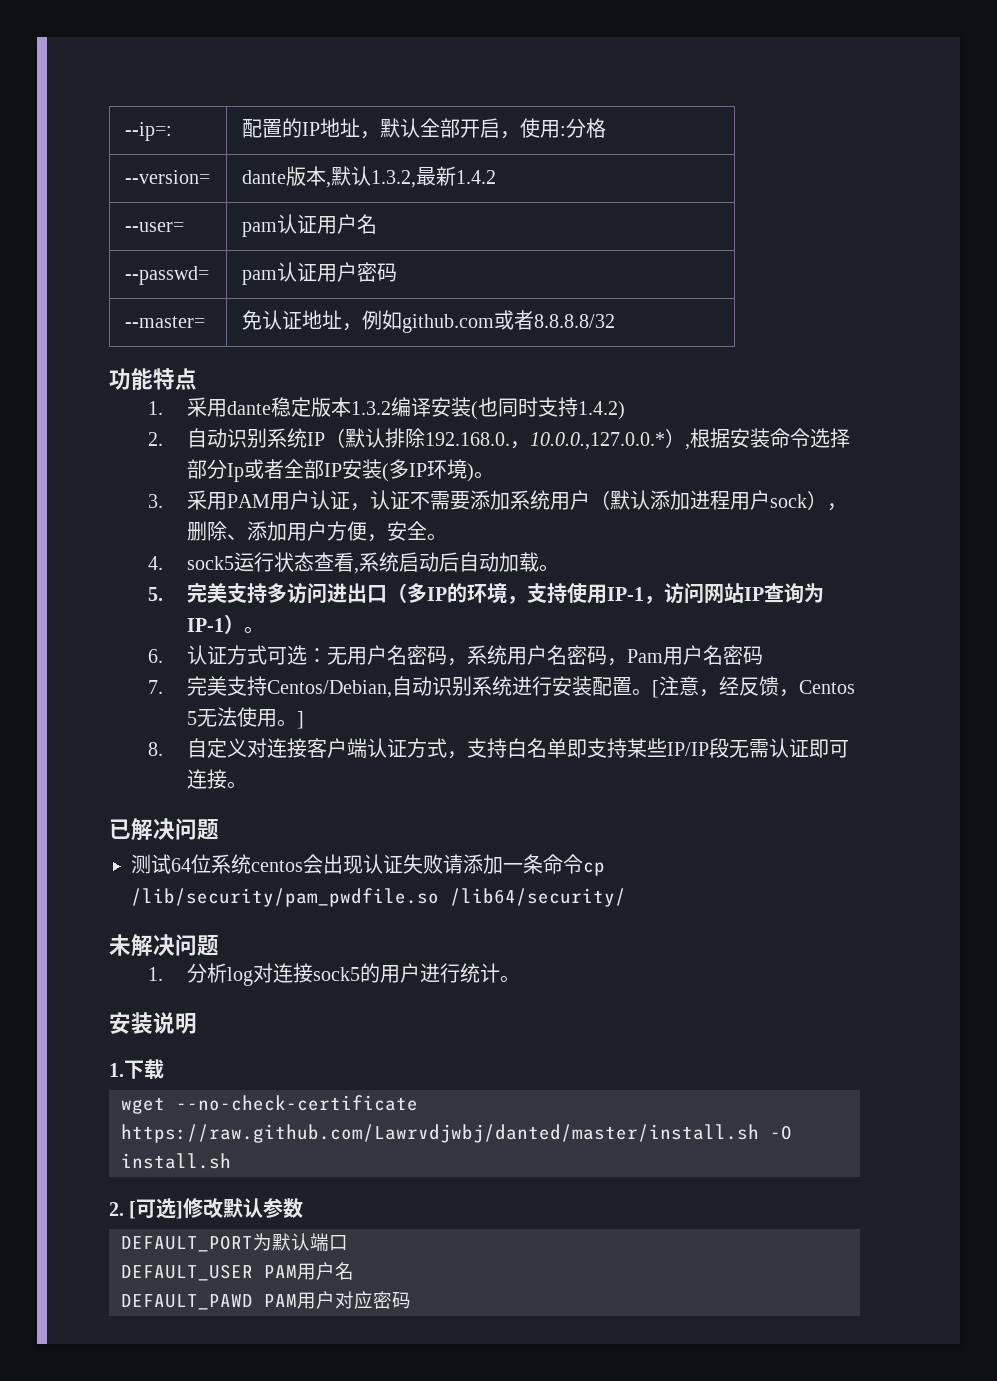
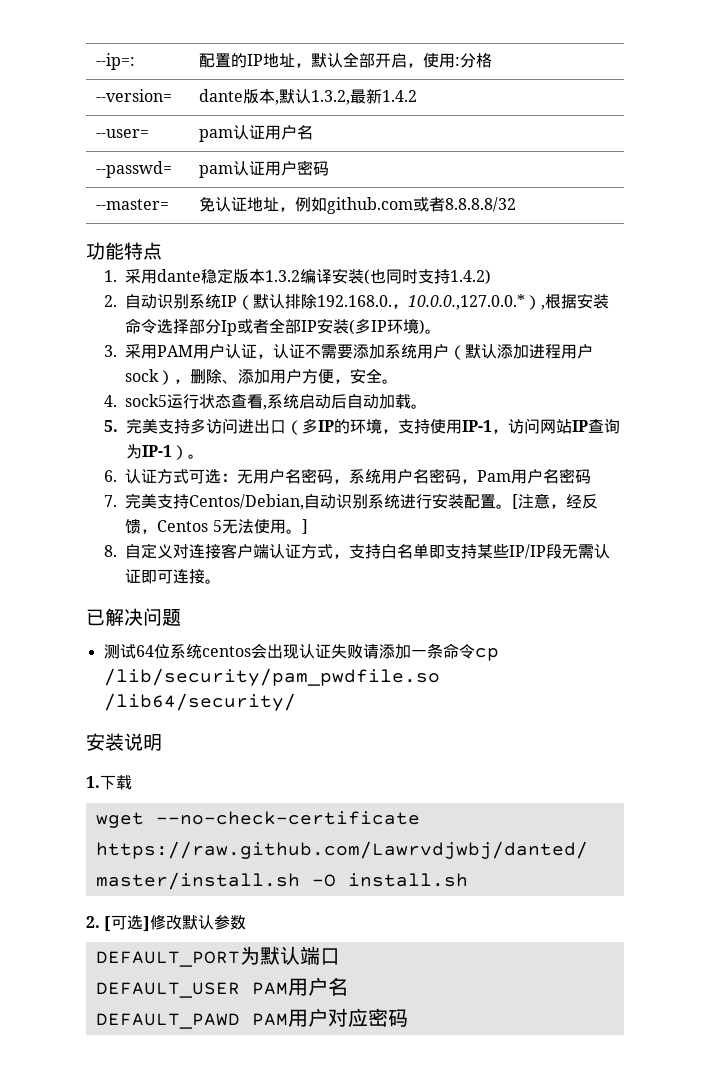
[109,934,219,957] [148,963,521,986] // 未解决问题 // 1.分析log对连接sock5的用户进行统计。 -> (296, 702) none

